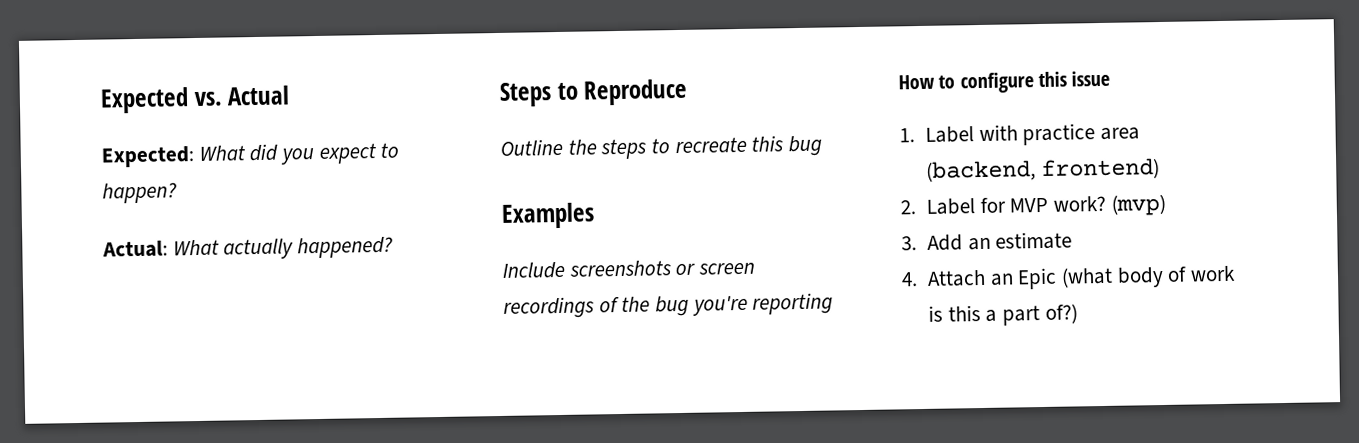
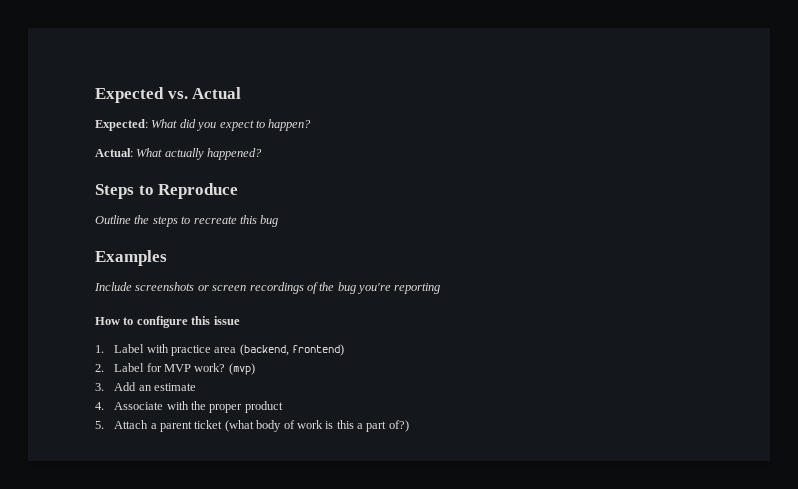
[926,267,1058,290] Attach an Epic -> [114,401,283,413] [95,420,223,432] Associate with the proper product // 5. Attach a parent ticket

